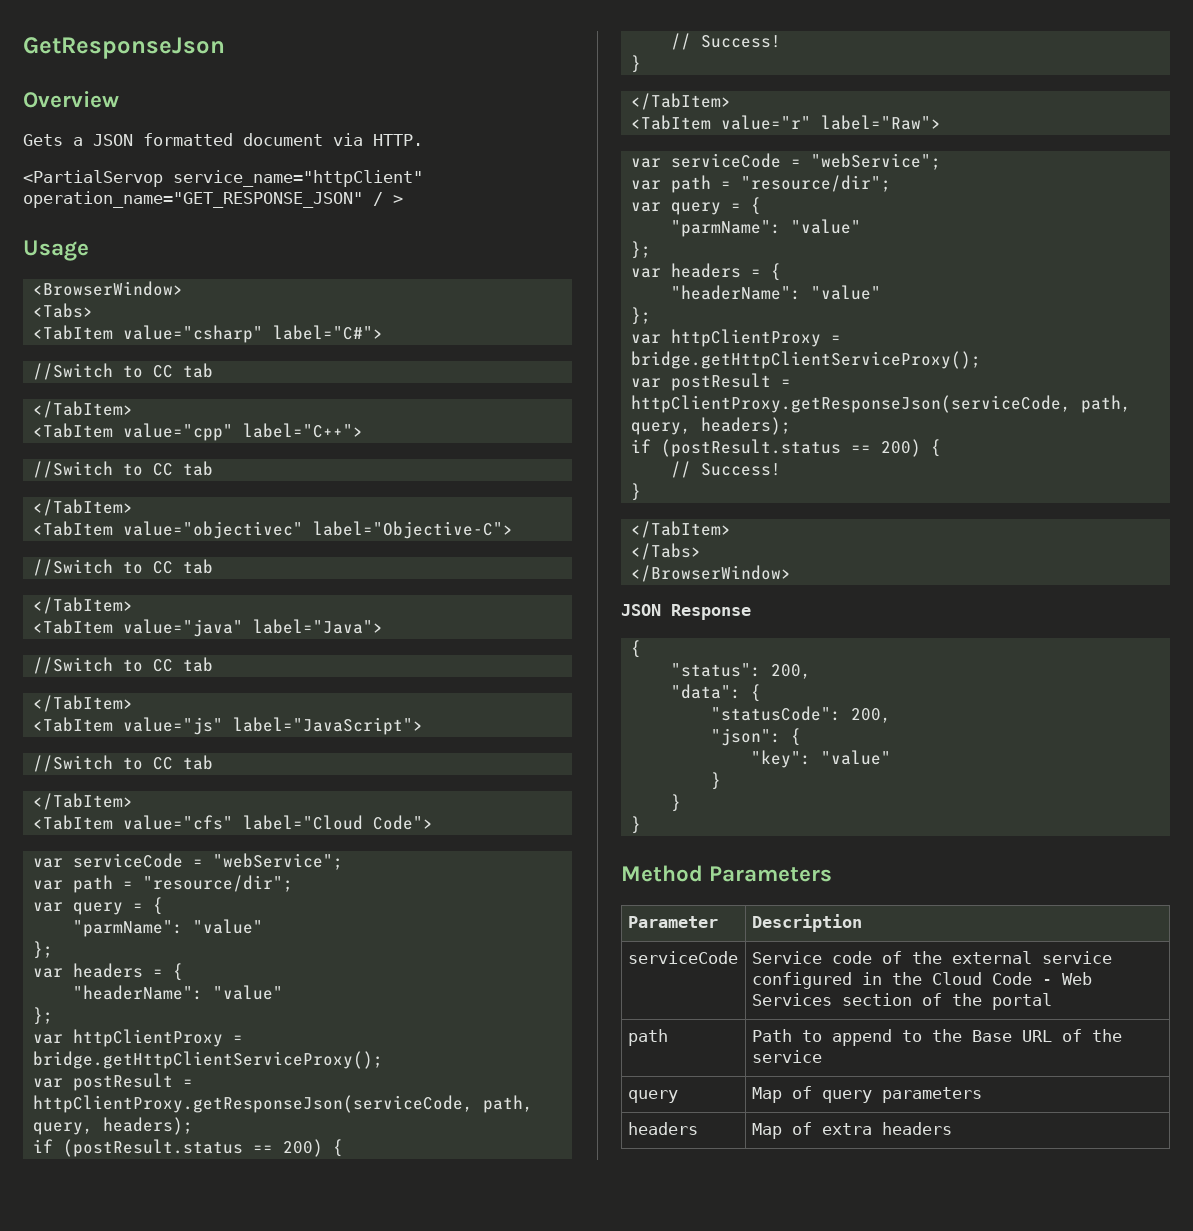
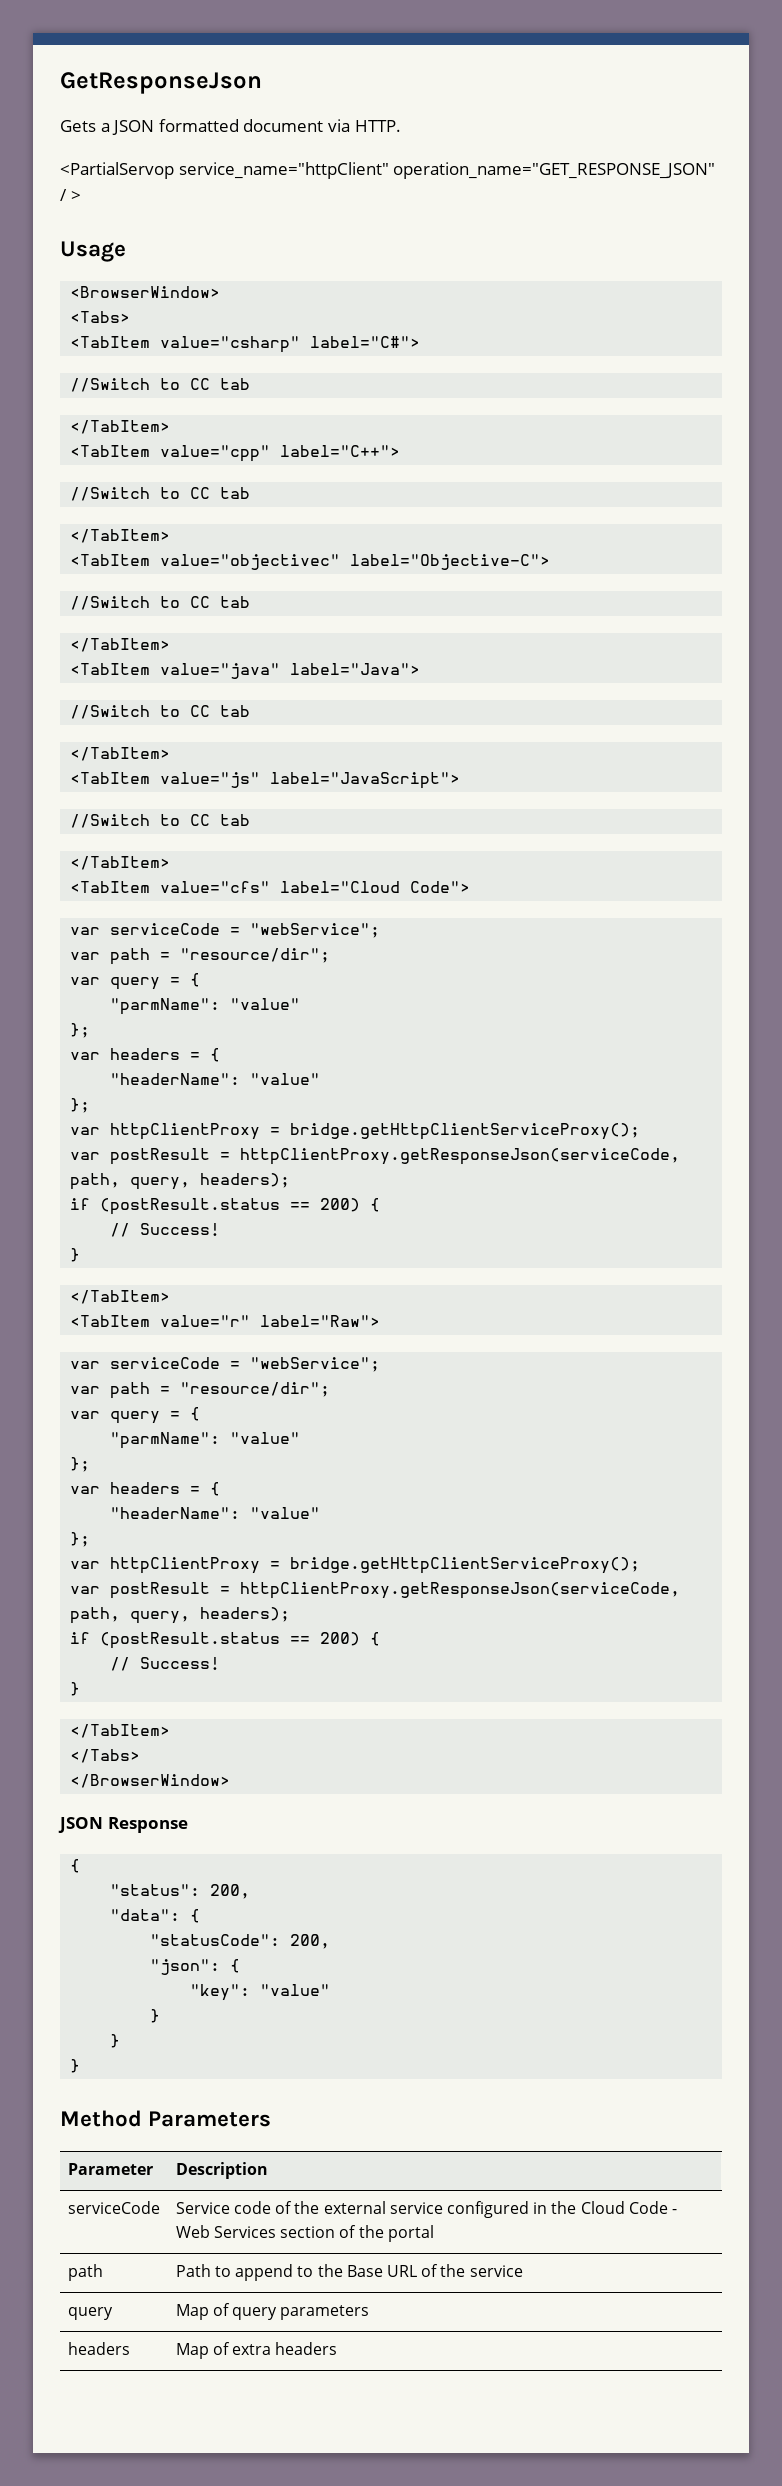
[23,91,119,108] // Overview -> (262, 83) none

